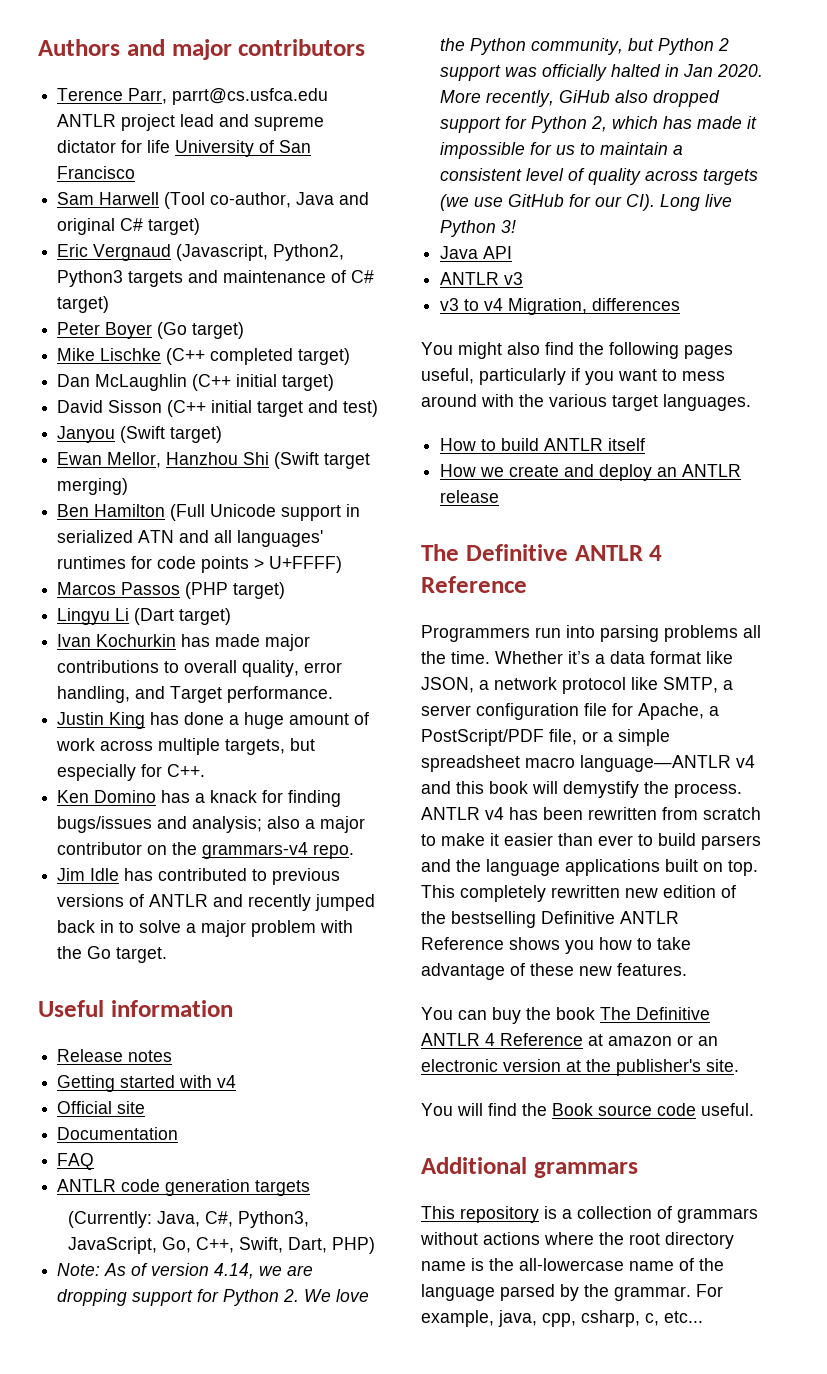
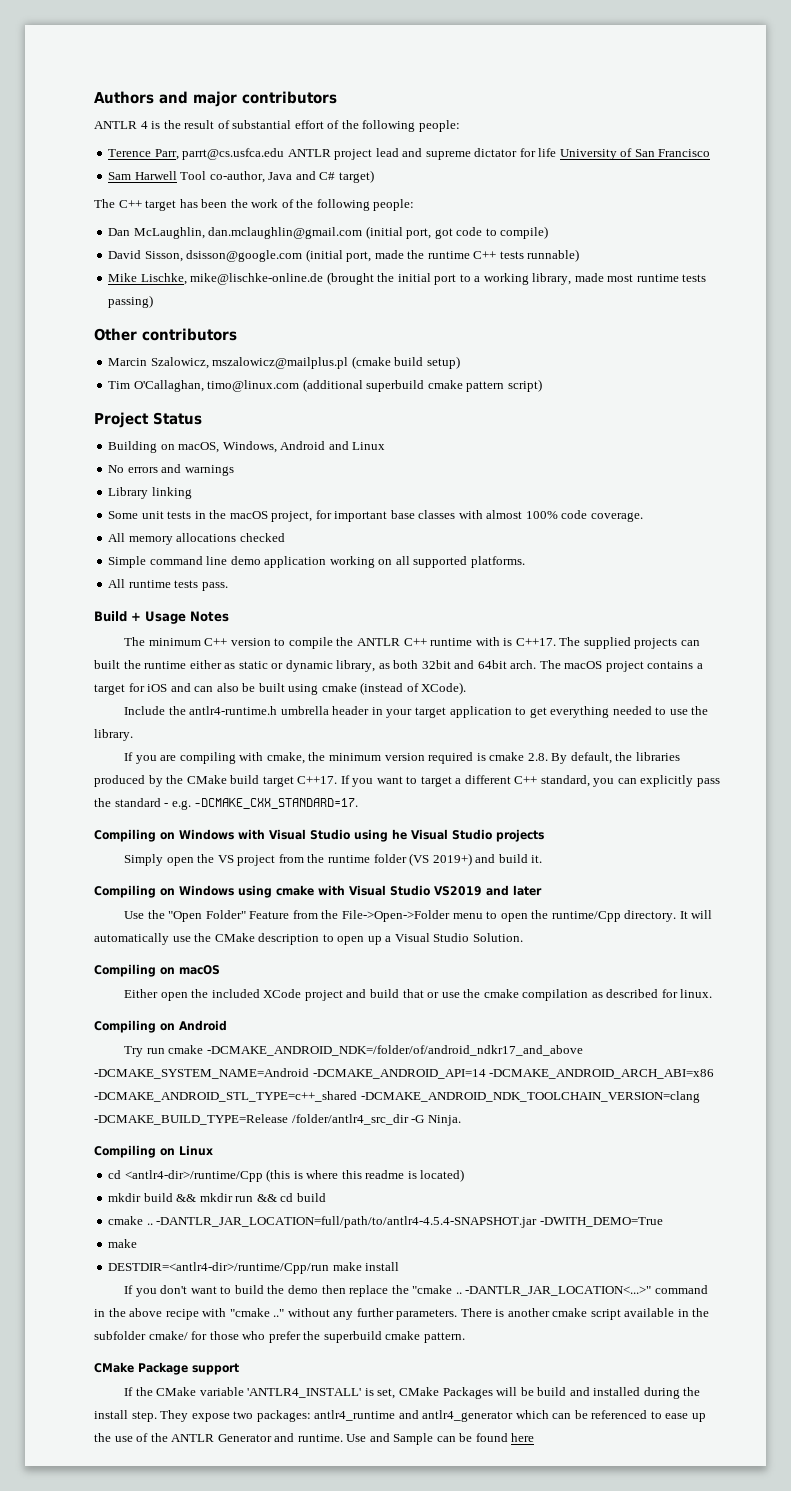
(366, 47) none -> [94,120,460,132] // ANTLR 4 is the result of substantial effort of the following people:
[164,192,206,209] (Tool -> [180,171,207,180] Tool
[57,218,201,235] [57,244,345,261] [57,270,375,287] [57,296,110,313] [57,322,245,339] [57,348,351,365] [57,374,335,391] [57,400,379,417] [57,426,223,443] [57,452,371,469] [57,478,129,495] [57,504,361,521] [57,530,324,547] [57,556,343,573] [57,582,286,599] [57,608,232,625] [57,634,311,651] [57,660,343,677] [57,686,334,703] [57,712,370,729] [56,738,316,755] [57,764,206,781] [57,790,342,807] [57,816,366,833] [57,842,355,859] [57,868,341,885] [57,894,376,911] [57,920,354,937] [57,946,168,963] [38,1000,233,1017] [57,1049,173,1062] [57,1075,237,1092] [57,1101,146,1114] [57,1127,179,1140] [57,1153,95,1170] [57,1179,311,1196] [67,1211,309,1228] [67,1237,375,1254] [57,1263,314,1279] [57,1289,370,1306] [440,38,730,55] [440,64,764,81] [440,90,721,107] [440,116,758,133] [440,142,684,159] [440,168,759,185] [440,194,733,211] [440,220,517,237] [440,246,513,259] [440,272,524,285] [440,298,681,315] [421,342,733,359] [421,368,725,385] [421,394,751,411] [440,438,646,451] [440,464,742,481] [440,490,500,503] [421,544,663,561] [421,576,527,593] [421,625,761,642] [421,651,733,664] [421,677,733,694] [421,703,719,720] [421,729,670,746] [421,755,755,772] [421,781,742,798] [421,807,761,820] [421,833,761,850] [421,859,758,876] [421,885,736,902] [421,911,679,928] [421,937,691,954] [421,963,687,980] [421,1007,710,1024] [421,1033,718,1046] [421,1059,739,1076] [421,1103,754,1116] [421,1157,638,1178] [421,1206,758,1223] [420,1232,734,1249] [421,1258,724,1271] [421,1284,723,1301] [421,1310,703,1327] original C# target) // Eric Vergnaud (Javascript, Python2, Python3 targets and maintenance of C# target) // Peter Boyer (Go target) // Mike Lischke (C++ completed target) // Dan McLaughlin (C++ initial target) // David Sisson (C++ initial target and test) // Janyou (Swift target) // Ewan Mellor, Hanzhou Shi (Swift target merging) // Ben Hamilton (Full Unicode support in serialized ATN and all languages' runtimes for code points > U+FFFF) // Marcos Passos (PHP target) // Lingyu Li (Dart target) // Ivan Kochurkin has made major contributions to overall quality, error handling, and Target performance. // Justin King has done a huge amount of work across multiple targets, but especially for C++. // Ken Domino has a knack for finding bugs/issues and analysis; also a major contributor on the grammars-v4 repo. // Jim Idle has contributed to previous versions of ANTLR and recently jumped back in to solve a major problem with the Go target. // Useful information // Release notes // Getting started with v4 // Official site // Documentation // FAQ // ANTLR code generation targets // (Currently: Java, C#, Python3, JavaScript, Go, C++, Swift, Dart, PHP) // Note: As of version 4.14, we are dropping support for Python 2. We love the Python community, but Python 2 support was officially halted in Jan 2020. More recently, GiHub also dropped support for Python 2, which has made it impossible for us to maintain a consistent level of quality across targets (we use GitHub for our CI). Long live Python 3! // Java API // ANTLR v3 // v3 to v4 Migration, differences // You might also find the following pages useful, particularly if you want to mess around with the various target languages. // How to build ANTLR itself // How we create and deploy an ANTLR release // The Definitive ANTLR 4 Reference // Programmers run into parsing problems all the time. Whether it’s a data format like JSON, a network protocol like SMTP, a server configuration file for Apache, a PostScript/PDF file, or a simple spreadsheet macro language—ANTLR v4 and this book will demystify the process. ANTLR v4 has been rewritten from scratch to make it easier than ever to build parsers and the language applications built on top. This completely rewritten new edition of the bestselling Definitive ANTLR Reference shows you how to take advantage of these new features. // You can buy the book The Definitive ANTLR 4 Reference at amazon or an electronic version at the publisher's site. // You will find the Book source code useful. // Additional grammars // This repository is a collection of grammars without actions where the root directory name is the all-lowercase name of the language parsed by the grammar. For example, java, cpp, csharp, c, etc... -> [319,170,374,183] [94,199,415,211] [108,226,549,239] [108,249,580,262] [108,272,707,285] [108,295,154,308] [94,328,237,341] [108,356,460,369] [108,379,542,392] [94,412,202,428] [108,441,386,453] [108,464,234,476] [108,487,192,499] [108,510,643,522] [108,533,285,545] [108,556,525,568] [108,579,228,591] [94,611,229,624] [124,637,700,649] [94,660,703,672] [94,682,467,695] [124,706,709,718] [94,729,133,741] [124,752,680,764] [94,775,720,787] [94,798,359,810] [94,829,544,842] [124,853,543,866] [94,885,542,898] [124,910,713,922] [94,933,523,945] [94,964,220,977] [124,989,713,1001] [94,1020,227,1033] [124,1045,583,1057] [94,1068,715,1079] [94,1091,700,1103] [94,1114,461,1126] [94,1145,213,1158] [108,1169,465,1182] [108,1193,326,1202] [108,1216,663,1228] [108,1239,138,1248] [108,1262,400,1274] [124,1285,708,1297] [94,1308,710,1320] [94,1331,465,1343] [94,1362,239,1375] [124,1387,701,1399] [94,1410,706,1422] [94,1433,535,1445] C# target) // The C++ target has been the work of the following people: // Dan McLaughlin, dan.mclaughlin@gmail.com (initial port, got code to compile) // David Sisson, dsisson@google.com (initial port, made the runtime C++ tests runnable) // Mike Lischke, mike@lischke-online.de (brought the initial port to a working library, made most runtime tests passing) // Other contributors // Marcin Szalowicz, mszalowicz@mailplus.pl (cmake build setup) // Tim O'Callaghan, timo@linux.com (additional superbuild cmake pattern script) // Project Status // Building on macOS, Windows, Android and Linux // No errors and warnings // Library linking // Some unit tests in the macOS project, for important base classes with almost 100% code coverage. // All memory allocations checked // Simple command line demo application working on all supported platforms. // All runtime tests pass. // Build + Usage Notes // The minimum C++ version to compile the ANTLR C++ runtime with is C++17. The supplied projects can built the runtime either as static or dynamic library, as both 32bit and 64bit arch. The macOS project contains a target for iOS and can also be built using cmake (instead of XCode). // Include the antlr4-runtime.h umbrella header in your target application to get everything needed to use the library. // If you are compiling with cmake, the minimum version required is cmake 2.8. By default, the libraries produced by the CMake build target C++17. If you want to target a different C++ standard, you can explicitly pass the standard - e.g. -DCMAKE_CXX_STANDARD=17. // Compiling on Windows with Visual Studio using he Visual Studio projects // Simply open the VS project from the runtime folder (VS 2019+) and build it. // Compiling on Windows using cmake with Visual Studio VS2019 and later // Use the "Open Folder" Feature from the File->Open->Folder menu to open the runtime/Cpp directory. It will automatically use the CMake description to open up a Visual Studio Solution. // Compiling on macOS // Either open the included XCode project and build that or use the cmake compilation as described for linux. // Compiling on Android // Try run cmake -DCMAKE_ANDROID_NDK=/folder/of/android_ndkr17_and_above -DCMAKE_SYSTEM_NAME=Android -DCMAKE_ANDROID_API=14 -DCMAKE_ANDROID_ARCH_ABI=x86 -DCMAKE_ANDROID_STL_TYPE=c++_shared -DCMAKE_ANDROID_NDK_TOOLCHAIN_VERSION=clang -DCMAKE_BUILD_TYPE=Release /folder/antlr4_src_dir -G Ninja. // Compiling on Linux // cd <antlr4-dir>/runtime/Cpp (this is where this readme is located) // mkdir build && mkdir run && cd build // cmake .. -DANTLR_JAR_LOCATION=full/path/to/antlr4-4.5.4-SNAPSHOT.jar -DWITH_DEMO=True // make // DESTDIR=<antlr4-dir>/runtime/Cpp/run make install // If you don't want to build the demo then replace the "cmake .. -DANTLR_JAR_LOCATION<...>" command in the above recipe with "cmake .." without any further parameters. There is another cmake script available in the subfolder cmake/ for those who prefer the superbuild cmake pattern. // CMake Package support // If the CMake variable 'ANTLR4_INSTALL' is set, CMake Packages will be build and installed during the install step. They expose two packages: antlr4_runtime and antlr4_generator which can be referenced to ease up the use of the ANTLR Generator and runtime. Use and Sample can be found here

